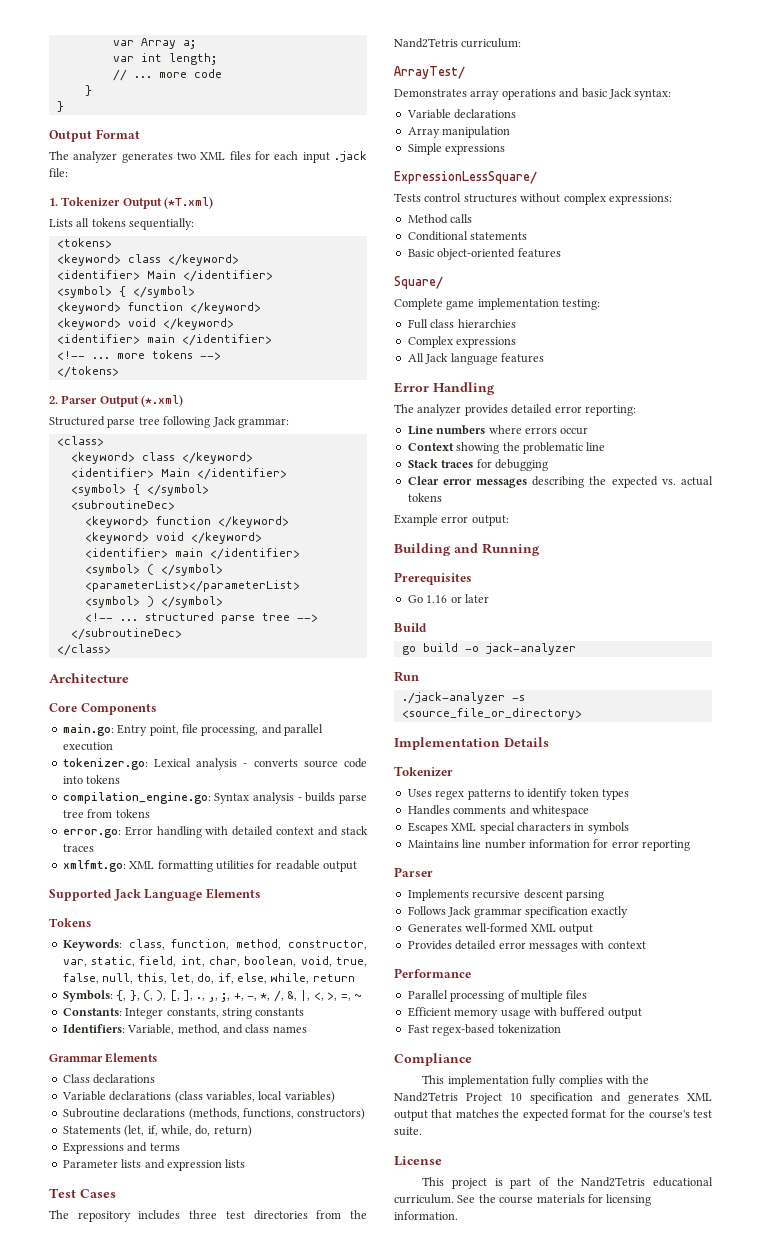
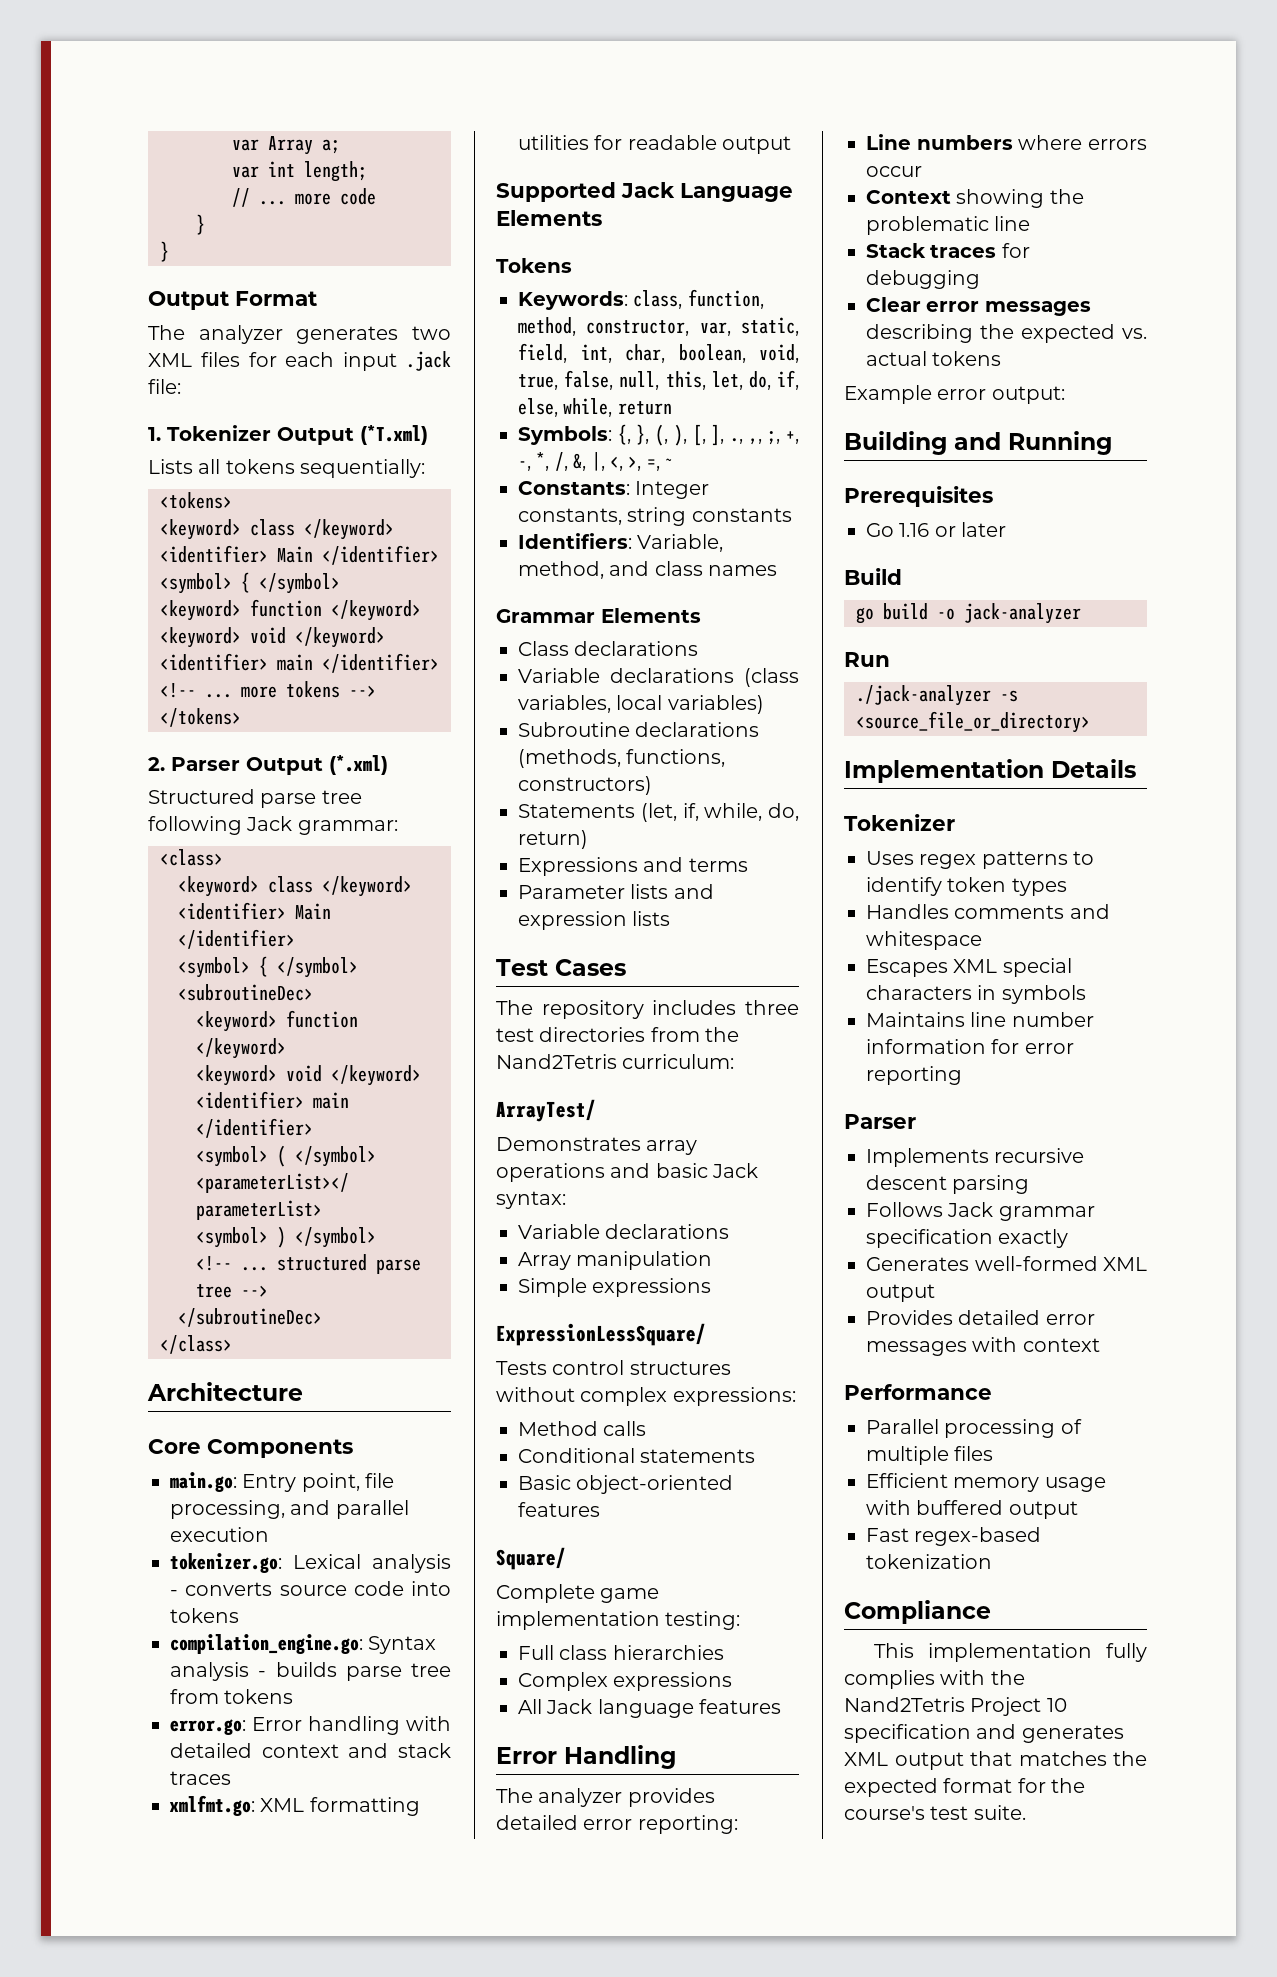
[394,1156,442,1166] [422,1177,713,1189] [394,1194,652,1206] [394,1211,458,1220] // License // This project is part of the Nand2Tetris educational curriculum. See the course materials for licensing information. -> (1026, 1812) none

